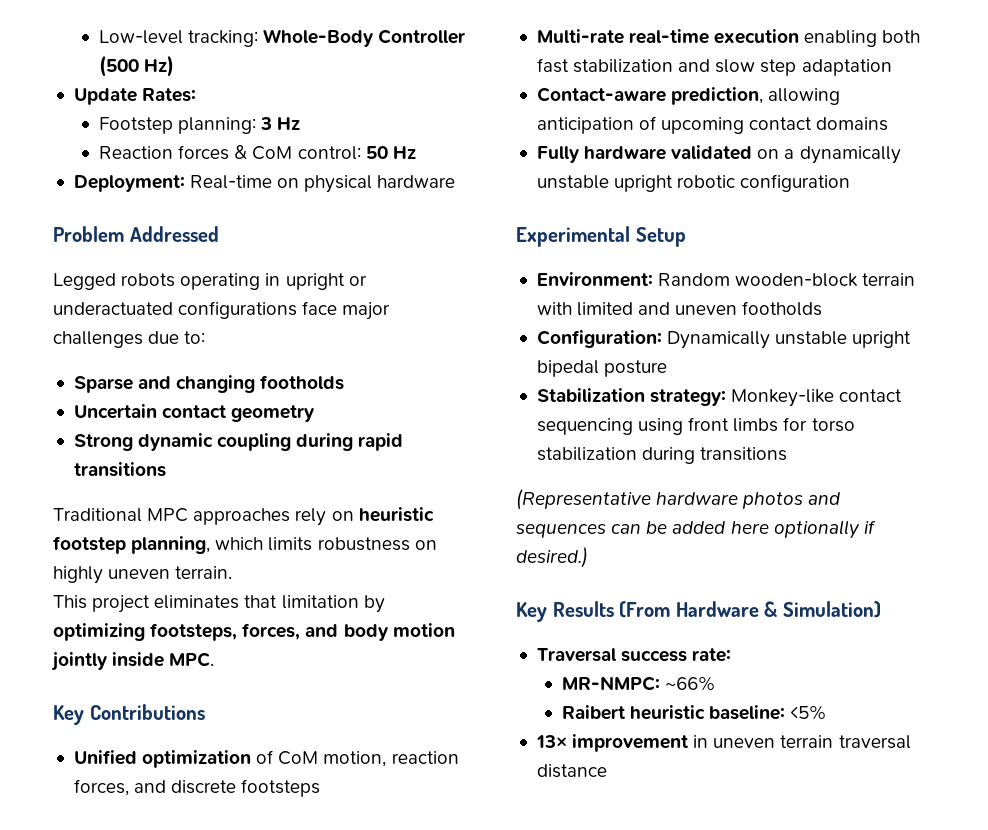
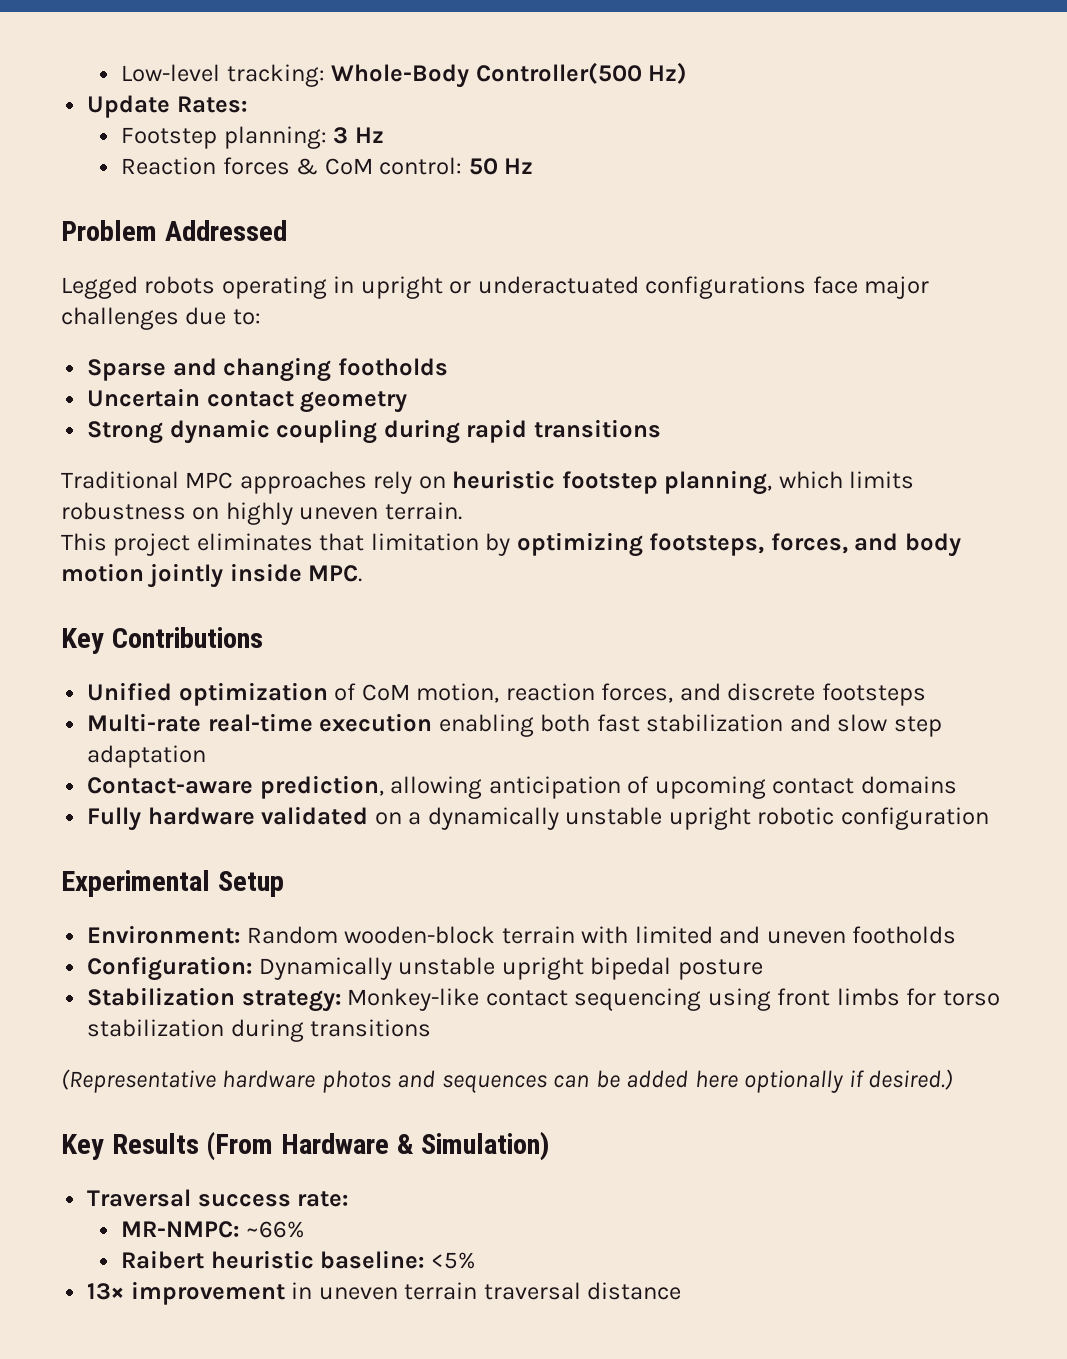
[378,29,466,44] [98,55,139,77] Controller (500 -> [475,62,642,84] Controller(500
[73,175,456,193] // Deployment: Real-time on physical hardware -> (534, 166) none

